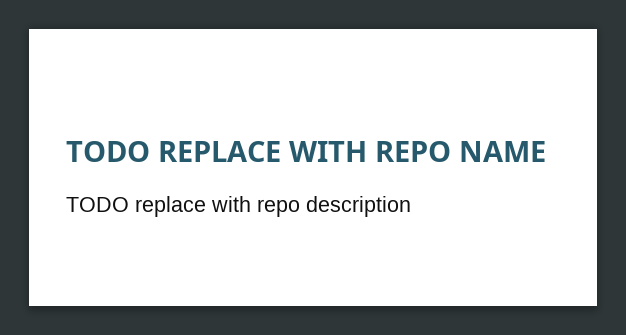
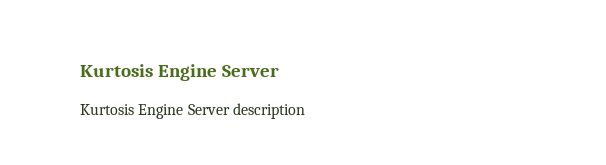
[66,141,546,162] [66,196,300,217] TODO REPLACE WITH REPO NAME // TODO replace with repo -> [80,64,279,81] [80,104,230,119] Kurtosis Engine Server // Kurtosis Engine Server

